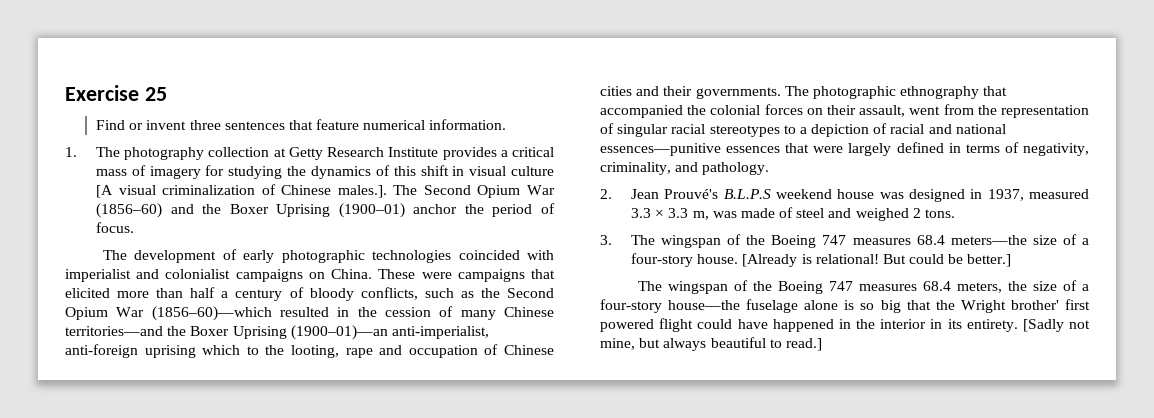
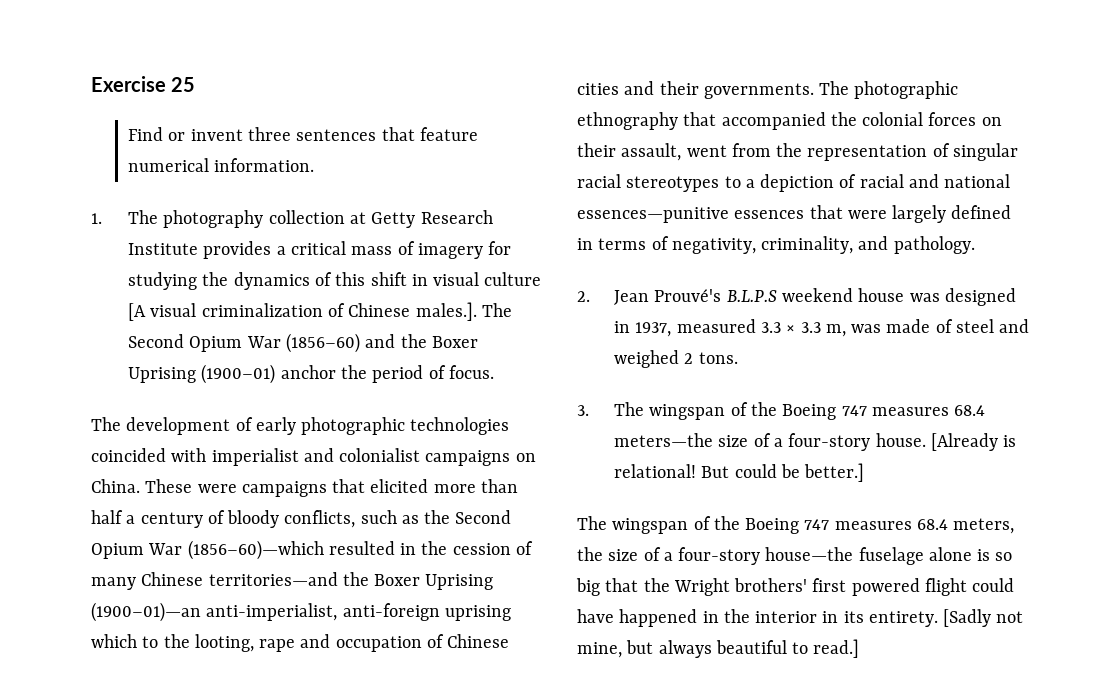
[1010,300,1059,310] brother' -> [734,578,808,592] brothers'

